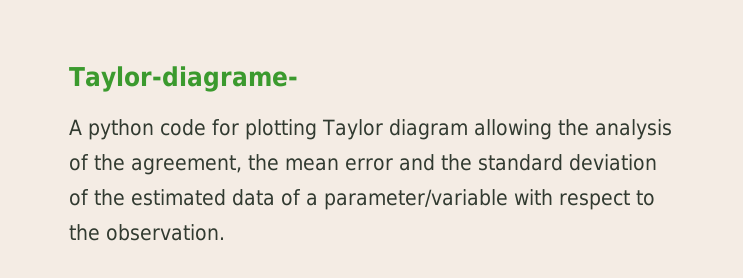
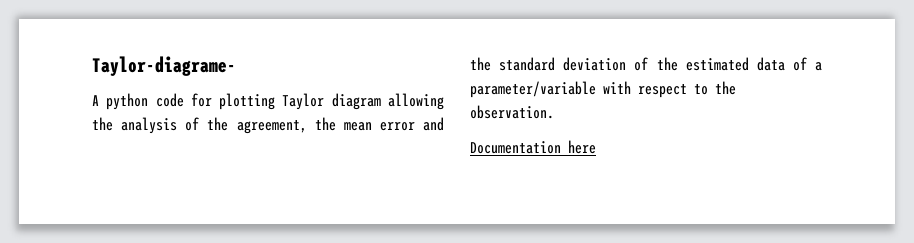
(225, 232) none -> [470,140,596,154] // Documentation here

